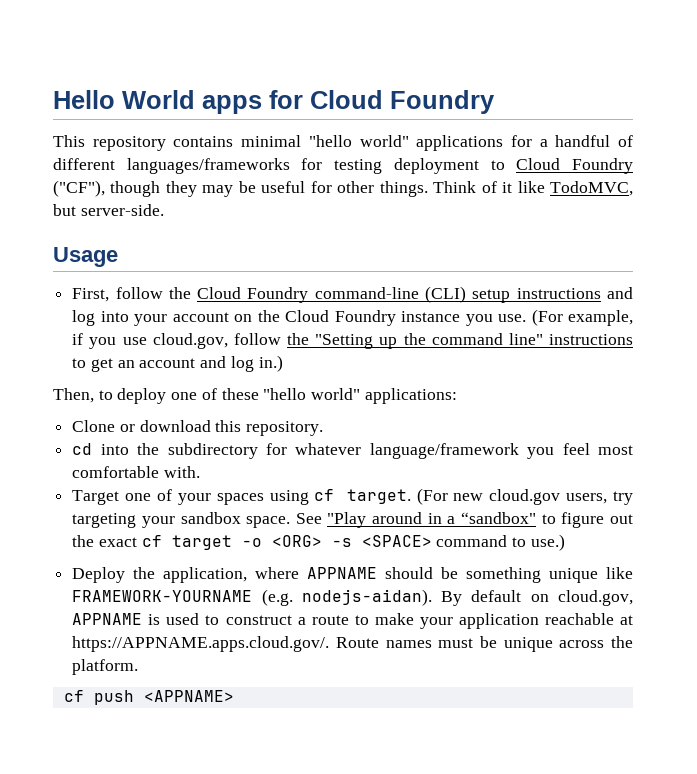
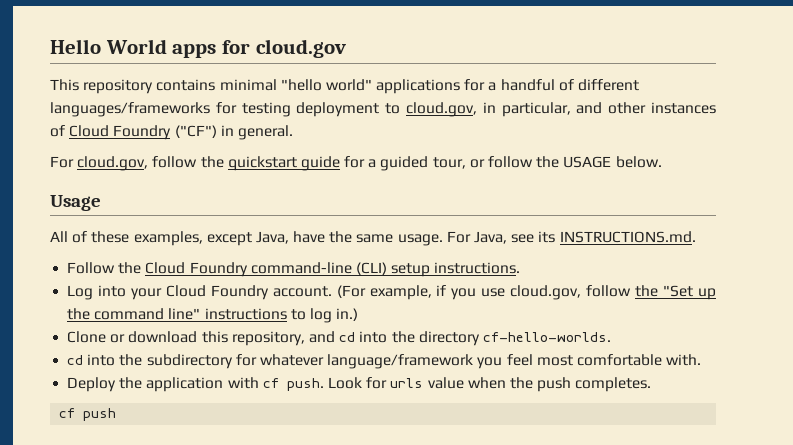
[310,90,495,114] Cloud Foundry -> [255,39,346,58] cloud.gov
[516,158,633,174] [53,180,633,197] [53,204,164,216] [53,247,118,267] [72,287,163,302] Cloud Foundry ("CF"), though they may be useful for other things. Think of it like TodoMVC, but server-side. // Usage // First, follow -> [406,102,716,117] [50,125,293,140] [50,156,662,171] [50,195,101,211] [50,231,696,246] [67,262,116,274] cloud.gov, in particular, and other instances of Cloud Foundry ("CF") in general. // For cloud.gov, follow the quickstart guide for a guided tour, or follow the USAGE below. // Usage // All of these examples, except Java, have the same usage. For Java, see its INSTRUCTIONS.md. // Follow
[516,287,633,299] [72,310,527,326] instructions and log into your account on the Cloud Foundry instance you use. -> [434,262,521,274] [67,285,332,300] instructions. // Log into your Cloud Foundry account.
[315,334,374,349] "Setting -> [663,285,694,297] "Set
[90,355,283,372] [53,388,457,404] [72,420,324,436] get an account and log in.) // Then, to deploy one of these "hello world" applications: // Clone or download this repository. -> [309,308,359,323] [67,331,611,346] log in.) // Clone or download this repository, and cd into the directory cf-hello-worlds.
[72,488,633,505] [72,512,633,528] [72,534,565,551] [72,567,633,583] [72,589,633,606] [72,613,633,629] [72,636,634,652] [72,659,139,675] Target one of your spaces using cf target. (For new cloud.gov users, try targeting your sandbox space. See "Play around in a “sandbox" to figure out the exact cf target -o <ORG> -s <SPACE> command to use.) // Deploy the application, where APPNAME should be something unique like FRAMEWORK-YOURNAME (e.g. nodejs-aidan). By default on cloud.gov, APPNAME is used to construct a route to make your application reachable at https://APPNAME.apps.cloud.gov/. Route names must be unique across the platform. -> [67,377,652,392] Deploy the application with cf push. Look for urls value when the push completes.
[143,690,234,702] <APPNAME> -> (117, 414) none

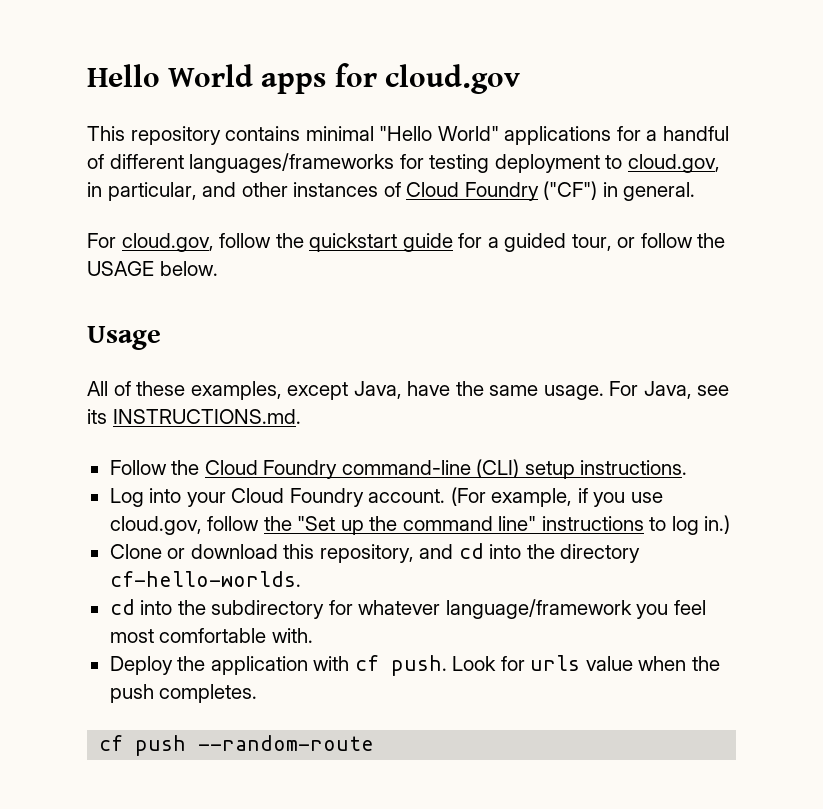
[280,79,372,91] "hello world" -> [379,126,499,141] "Hello World"
(117, 414) none -> [198,735,375,751] --random-route

